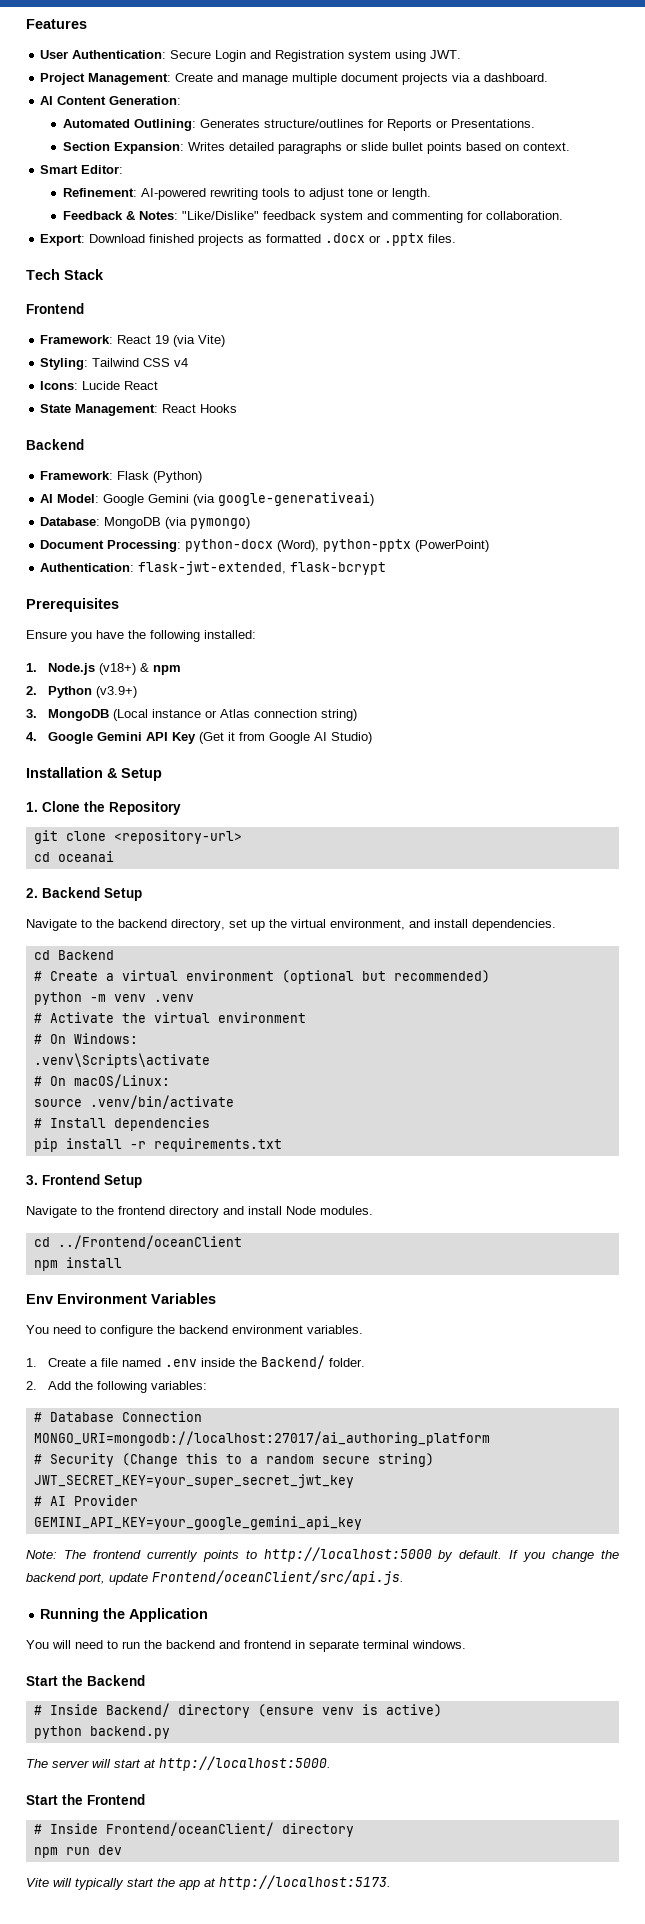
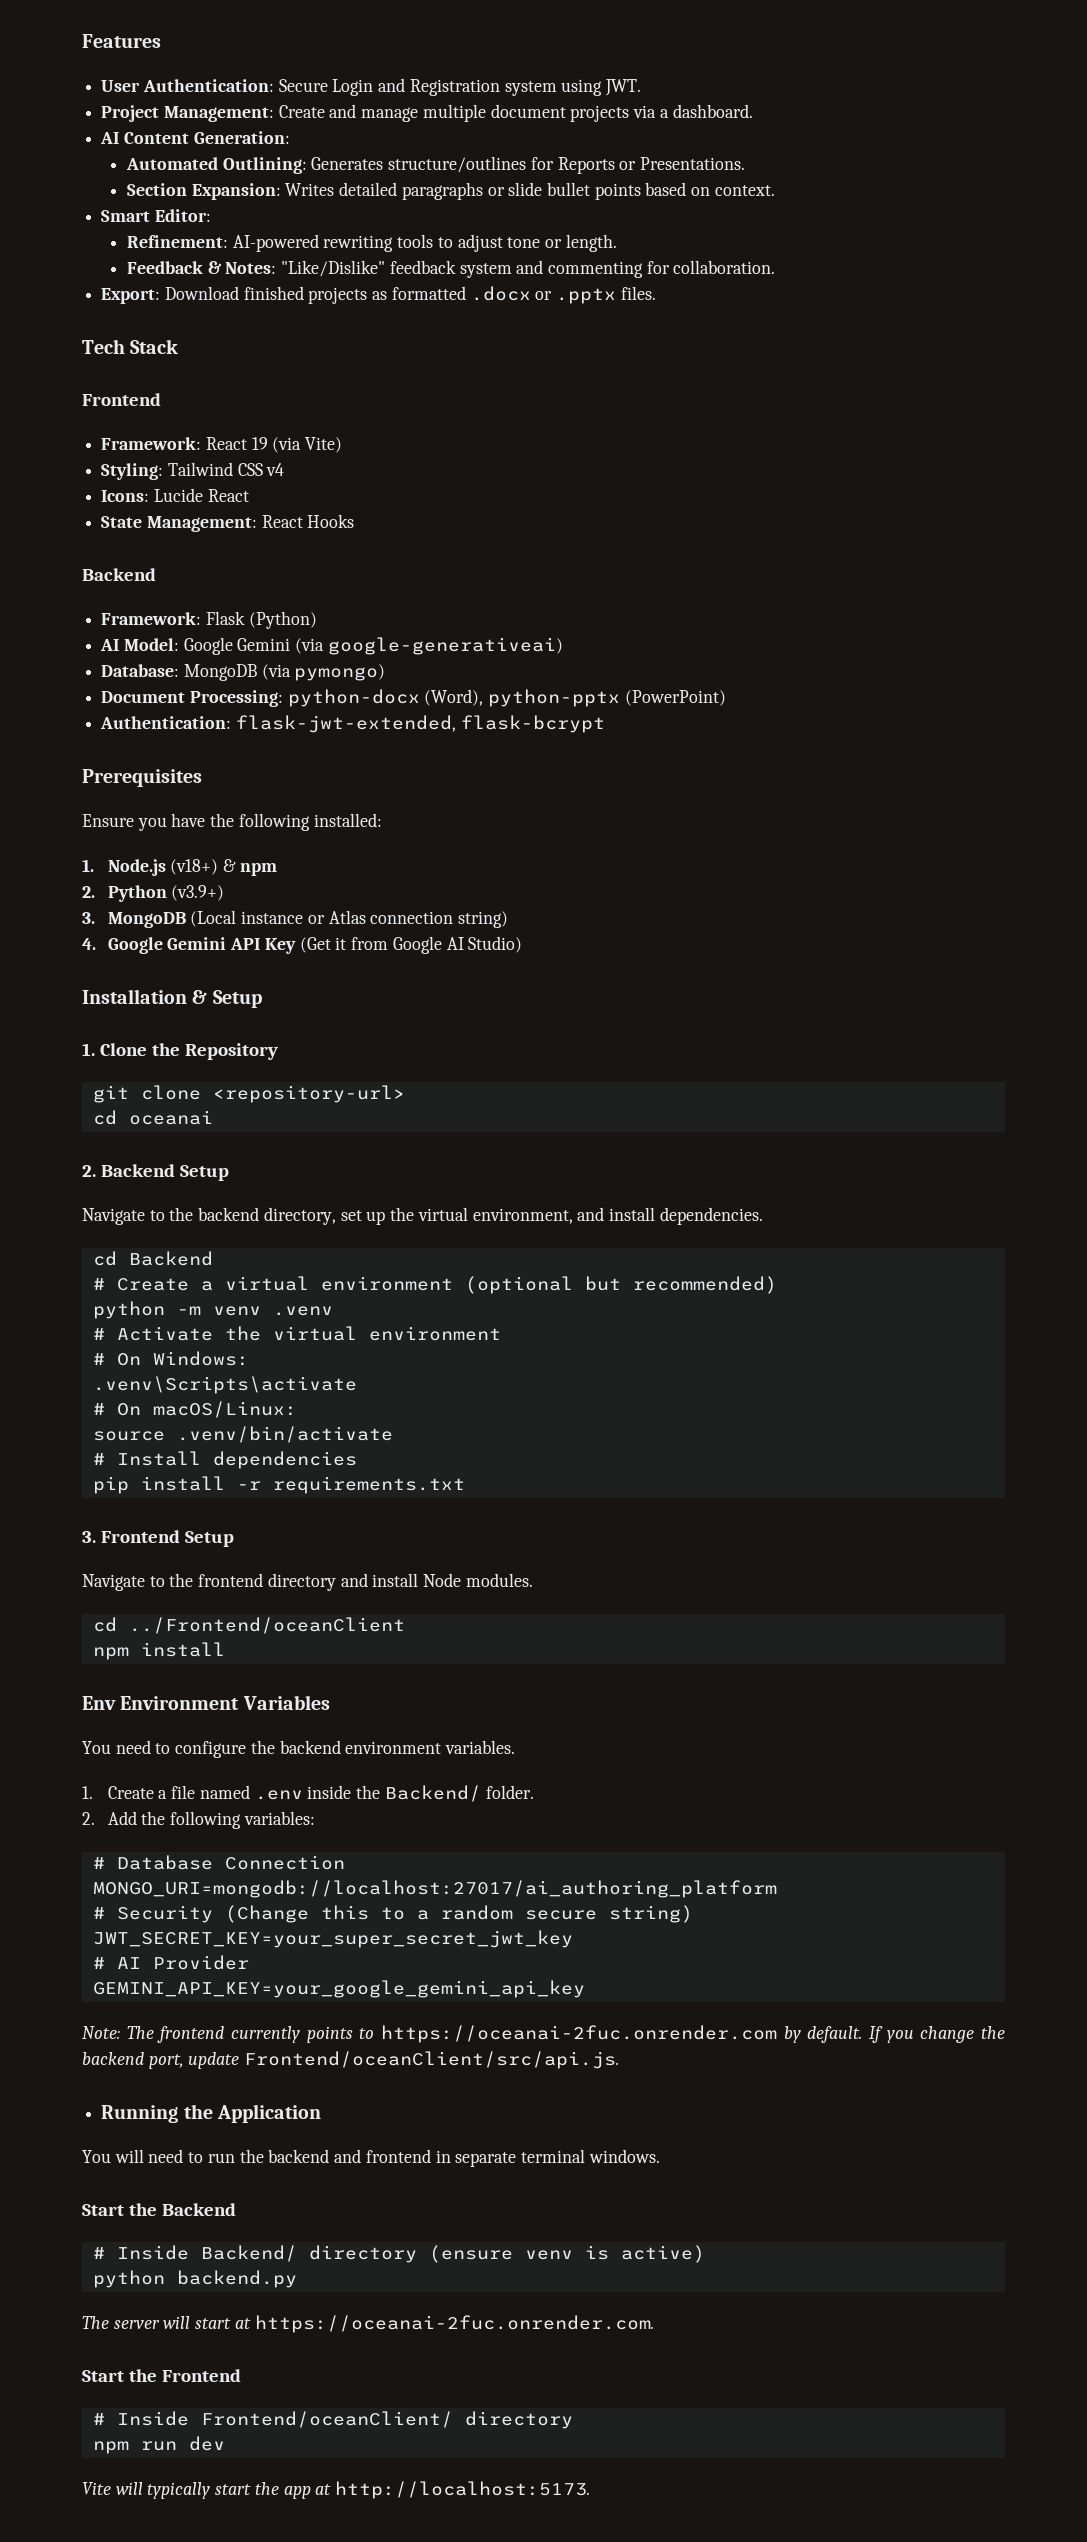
[263,1547,432,1562] http://localhost:5000 -> [381,2025,777,2043] https://oceanai-2fuc.onrender.com
[159,1756,331,1771] http://localhost:5000. -> [254,2315,654,2333] https://oceanai-2fuc.onrender.com.

